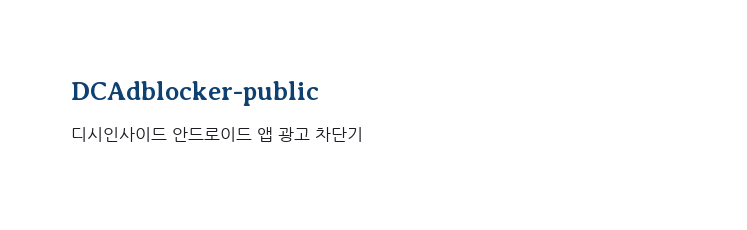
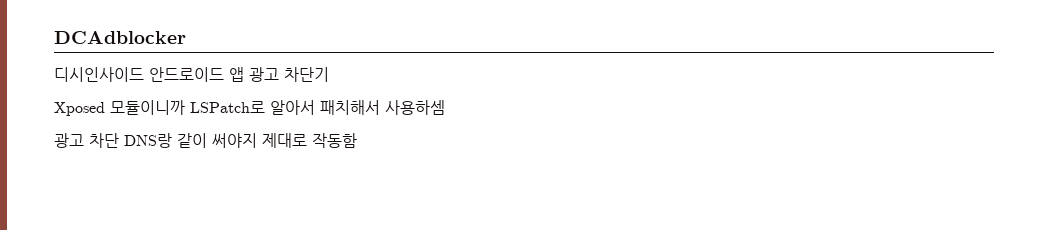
[71,81,319,106] DCAdblocker-public -> [54,31,186,44] DCAdblocker
(363, 134) none -> [54,100,445,116] [54,133,357,148] // Xposed 모듈이니까 LSPatch로 알아서 패치해서 사용하셈 // 광고 차단 DNS랑 같이 써야지 제대로 작동함

